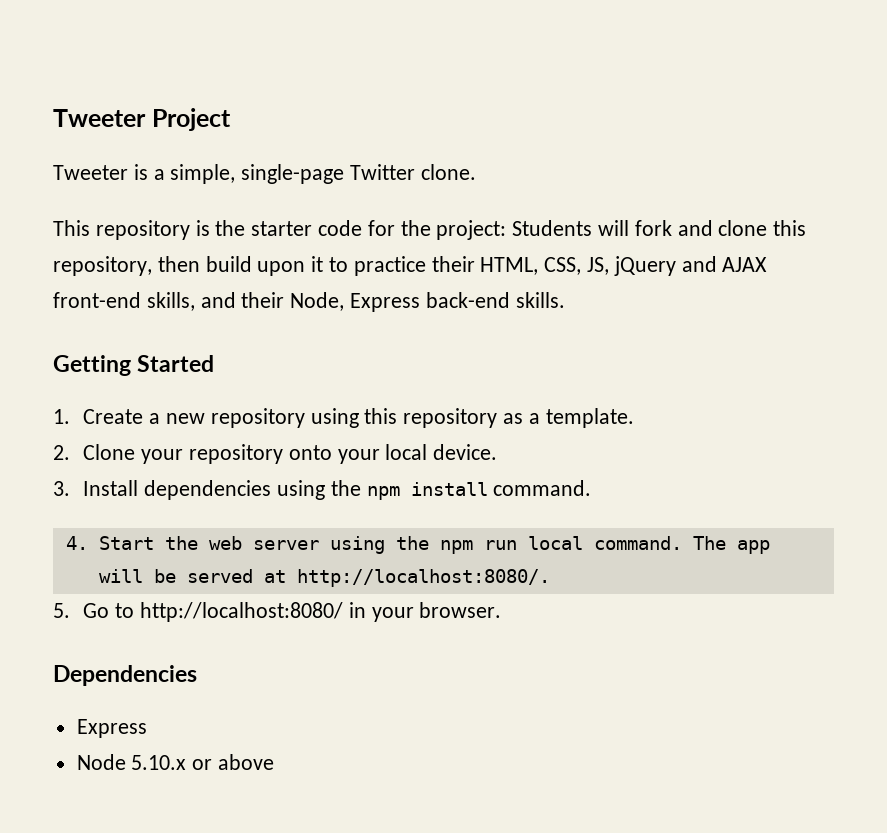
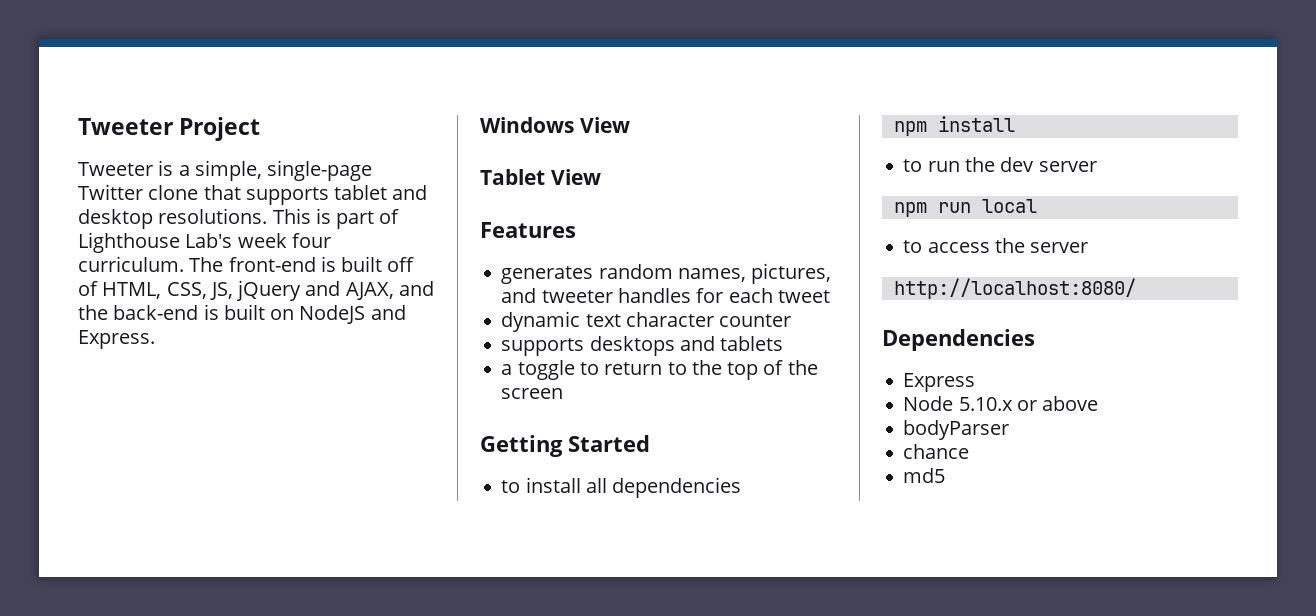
[420,164,476,180] [53,220,807,240] [53,256,475,276] clone. // This repository is the starter code for the project: Students will fork and clone this repository, then build upon it to practice their -> [148,185,428,205] [78,208,400,229] [78,232,331,253] [78,256,415,272] [78,281,98,296] clone that supports tablet and desktop resolutions. This is part of Lighthouse Lab's week four curriculum. The front-end is built off of
[722,257,768,272] [53,292,565,312] [53,355,215,376] [53,408,634,428] [53,444,498,464] [53,480,592,500] [65,536,429,554] AJAX front-end skills, and their Node, Express back-end skills. // Getting Started // 1. Create a new repository using this repository as a template. // 2. Clone your repository onto your local device. // 3. Install dependencies using the npm install command. // 4. Start the web server using the -> [345,281,434,300] [78,304,406,324] [78,330,155,349] [480,117,630,133] [480,169,601,185] [480,222,576,238] [501,263,832,284] [501,288,830,303] [501,311,792,332] [501,336,784,356] [501,360,818,380] [501,388,564,399] [480,435,650,457] [501,477,742,498] [893,116,1015,136] [903,157,1097,172] AJAX, and the back-end is built on NodeJS and Express. // Windows View // Tablet View // Features // generates random names, pictures, and tweeter handles for each tweet // dynamic text character counter // supports desktops and tablets // a toggle to return to the top of the screen // Getting Started // to install all dependencies // npm install // to run the dev server //
[593,536,770,554] [98,569,550,587] [53,602,502,622] command. The app will be served at http://localhost:8080/. // 5. Go to http://localhost:8080/ in your browser. -> [903,238,1089,253] [893,278,1136,299] // to access the server // http://localhost:8080/
(275, 762) none -> [903,420,1010,440] [903,444,970,459] [903,468,946,483] // bodyParser // chance // md5

